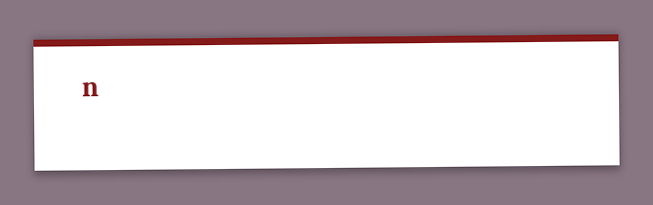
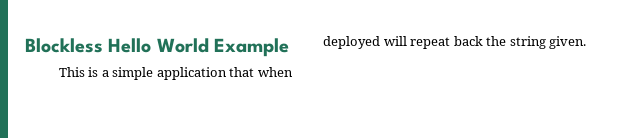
[81,82,99,97] n -> [25,38,290,57] [58,67,293,80] [323,36,587,49] Blockless Hello World Example // This is a simple application that when deployed will repeat back the string given.

